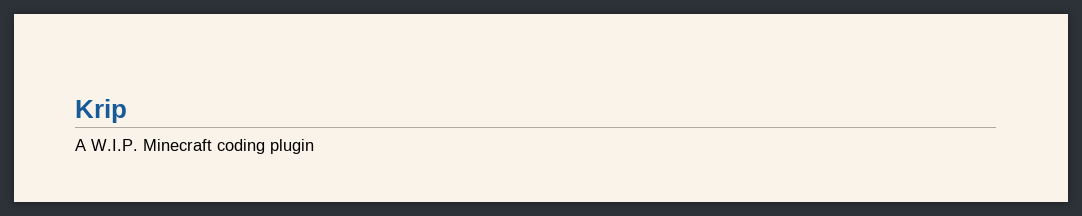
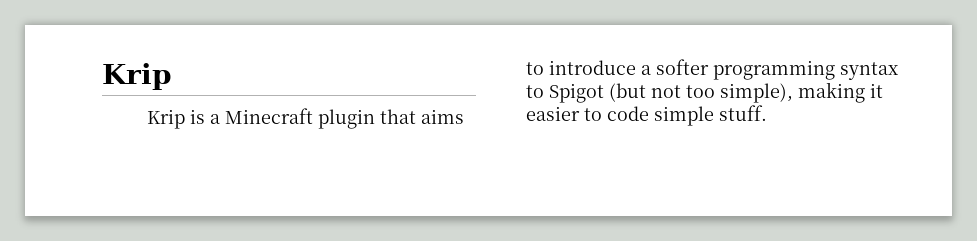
[75,139,314,154] A W.I.P. Minecraft coding plugin -> [147,108,465,129] [526,59,898,80] [526,82,883,103] [526,105,767,126] Krip is a Minecraft plugin that aims to introduce a softer programming syntax to Spigot (but not too simple), making it easier to code simple stuff.

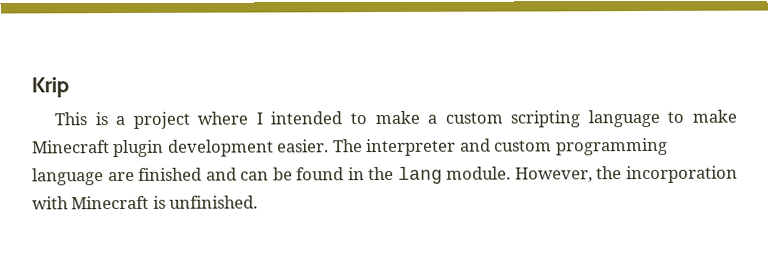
[147,109,186,129] Krip -> [53,112,87,126] This
[225,108,465,129] [526,59,898,80] [526,82,883,103] [526,105,767,126] Minecraft plugin that aims to introduce a softer programming syntax to Spigot (but not too simple), making it easier to code simple stuff. -> [132,109,738,129] [32,137,668,158] [32,165,739,186] [32,195,259,210] project where I intended to make a custom scripting language to make Minecraft plugin development easier. The interpreter and custom programming language are finished and can be found in the lang module. However, the incorporation with Minecraft is unfinished.

